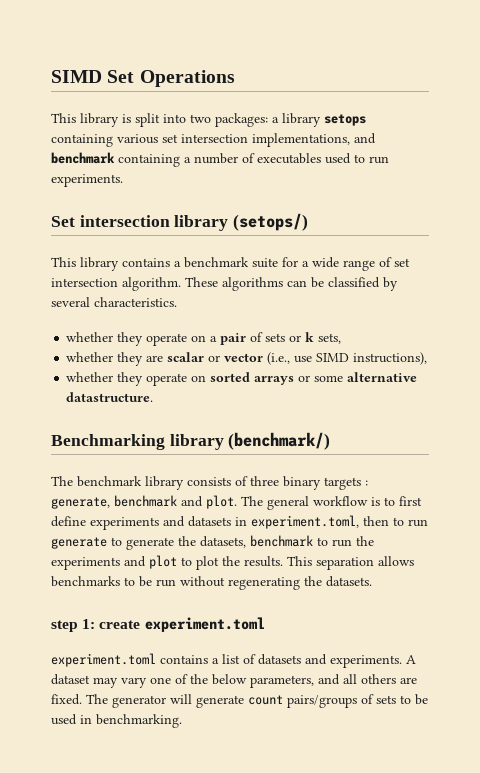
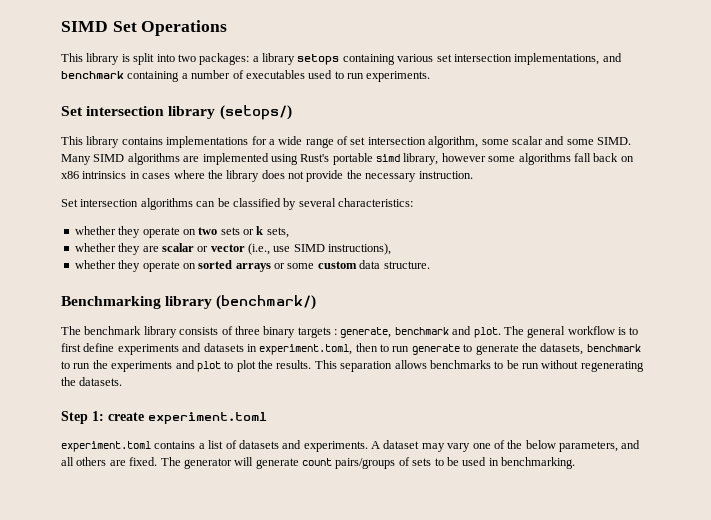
[174,257,278,268] a benchmark suite -> [166,136,249,148] implementations
[122,277,218,291] algorithm. These -> [428,136,631,148] [61,153,634,165] [61,170,473,182] [61,199,139,207] algorithm, some scalar and some SIMD. Many SIMD algorithms are implemented using Rust's portable simd library, however some algorithms fall back on x86 intrinsics in cases where the library does not provide the necessary instruction. // Set intersection
[94,297,177,307] [66,332,264,346] characteristics. // whether they operate on a pair of -> [338,198,413,207] [74,226,218,238] characteristics: // whether they operate on two
[347,372,418,382] [66,392,154,402] alternative datastructure. -> [317,260,430,269] custom data structure.
[51,620,78,632] step -> [61,411,88,424] Step

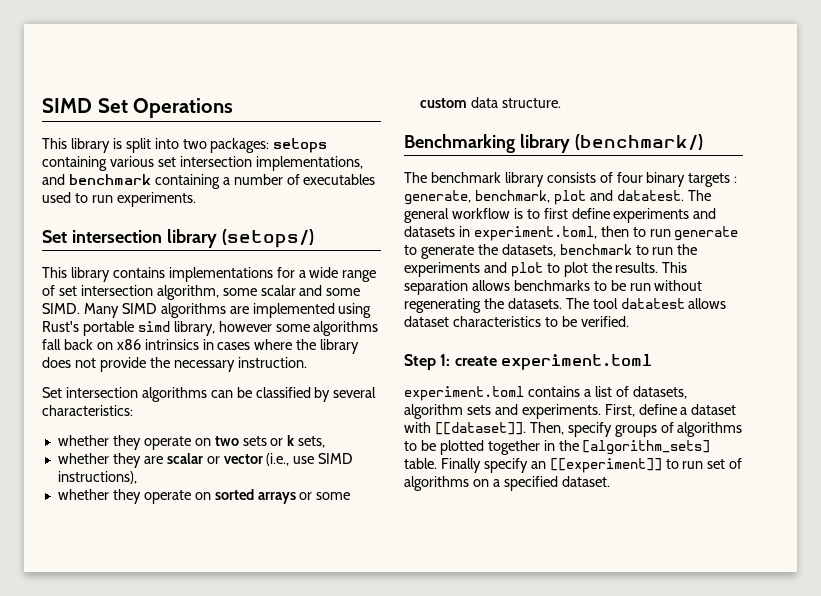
[252,53,295,65] a library -> (270, 145) none
[234,326,260,335] three -> [616,172,643,183] four
[394,326,501,338] benchmark and plot. -> [474,190,684,205] benchmark, plot and datatest.
(123, 381) none -> [565,298,727,309] [404,316,629,327] The tool datatest allows dataset characteristics to be verified.
[238,440,641,452] [61,457,575,469] datasets and experiments. A dataset may vary one of the below parameters, and all others are fixed. The generator will generate count pairs/groups of sets to be used in benchmarking. -> [632,386,687,399] [404,404,737,419] [404,422,743,437] [404,440,711,455] [404,458,743,473] [404,476,610,491] datasets, algorithm sets and experiments. First, define a dataset with [[dataset]]. Then, specify groups of algorithms to be plotted together in the [algorithm_sets] table. Finally specify an [[experiment]] to run set of algorithms on a specified dataset.

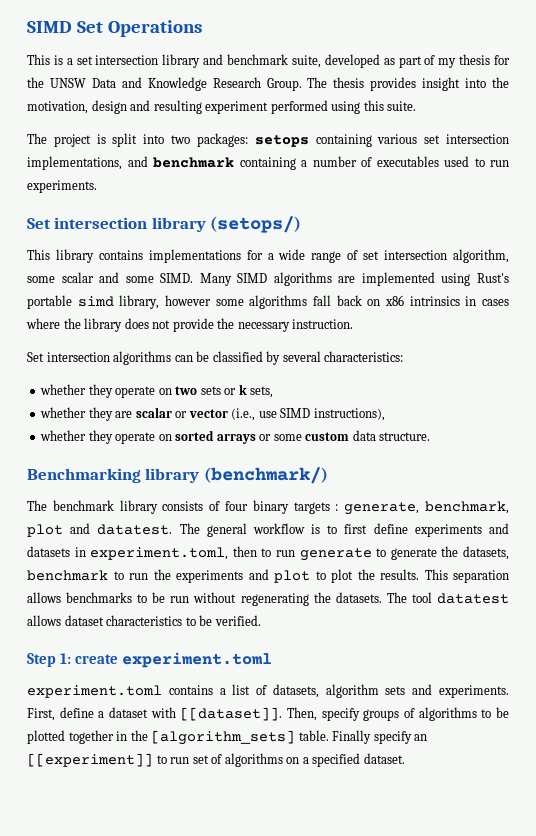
[70,138,110,153] library -> [53,54,511,68] [27,77,510,91] [27,100,417,114] [27,133,91,147] is a set intersection library and benchmark suite, developed as part of my thesis for the UNSW Data and Knowledge Research Group. The thesis provides insight into the motivation, design and resulting experiment performed using this suite. // The project

